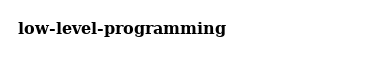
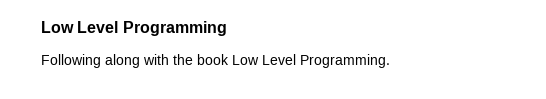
[18,22,226,37] low-level-programming -> [41,21,227,36] [41,54,390,68] Low Level Programming // Following along with the book Low Level Programming.

